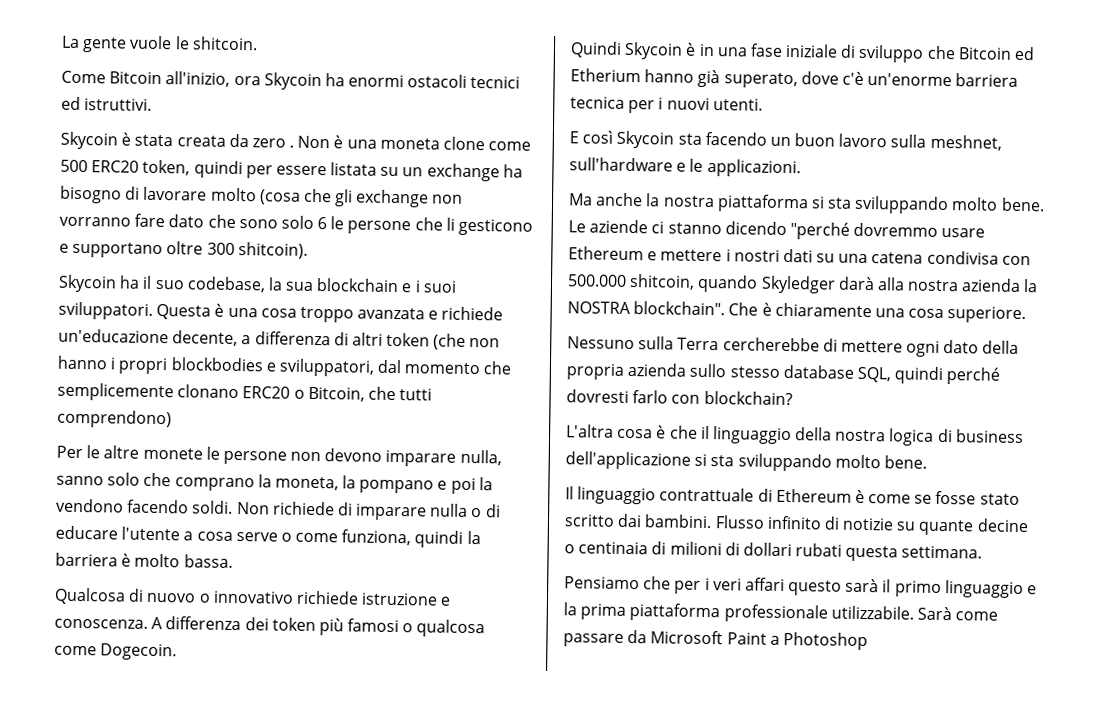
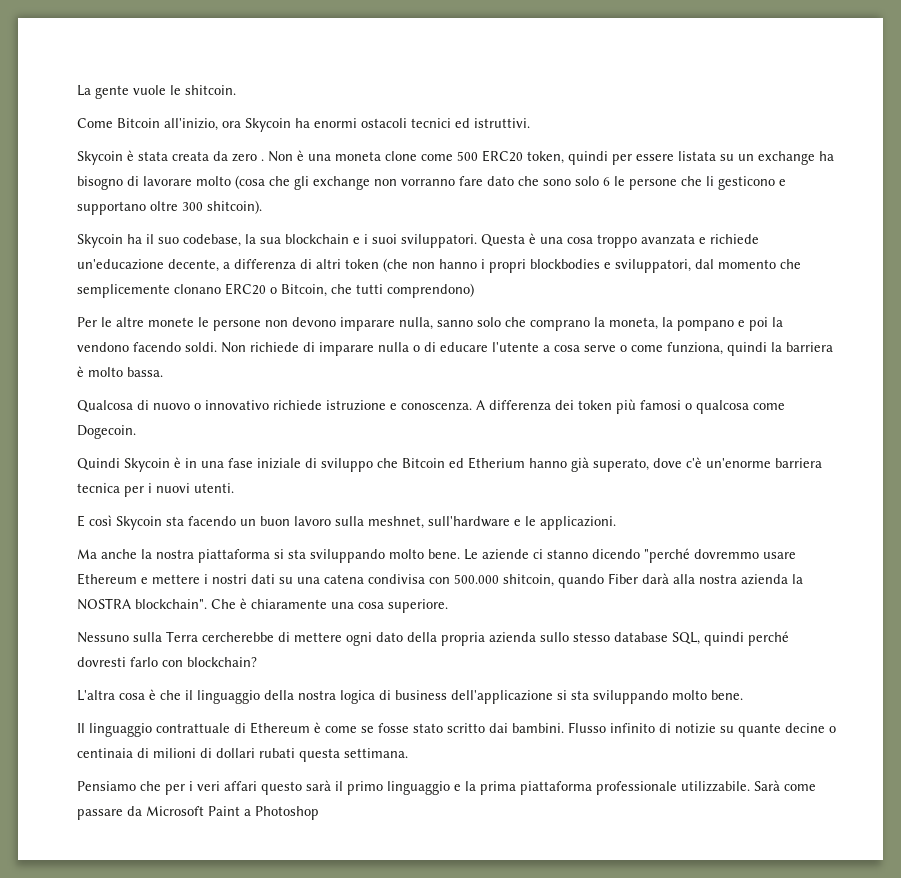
[760,275,836,294] Skyledger -> [608,573,638,584] Fiber

